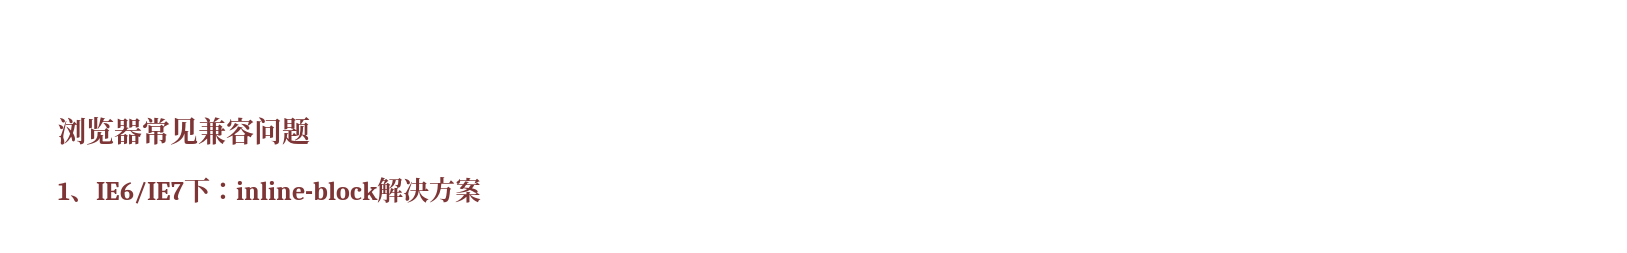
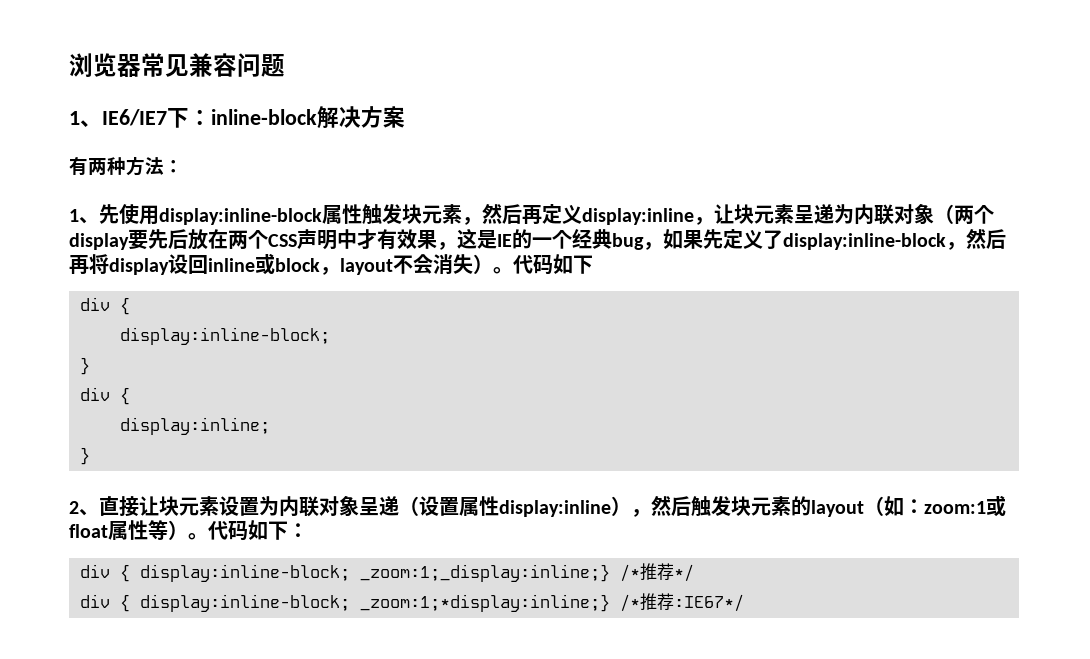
(481, 190) none -> [69,156,183,176] [69,203,994,225] [69,228,1006,250] [69,253,593,275] [80,297,131,315] [120,327,331,345] [80,357,91,375] [80,387,131,405] [120,417,271,435] [80,447,91,465] [69,495,1006,517] [69,520,308,541] [80,563,695,582] [80,593,745,612] // 有两种方法： // 1、先使用display:inline-block属性触发块元素，然后再定义display:inline，让块元素呈递为内联对象（两个display要先后放在两个CSS声明中才有效果，这是IE的一个经典bug，如果先定义了display:inline-block，然后再将display设回inline或block，layout不会消失）。代码如下 // div { // display:inline-block; // } // div { // display:inline; // } // 2、直接让块元素设置为内联对象呈递（设置属性display:inline），然后触发块元素的layout（如：zoom:1或float属性等）。代码如下： // div { display:inline-block; _zoom:1;_display:inline;} /*推荐*/ // div { display:inline-block; _zoom:1;*display:inline;} /*推荐:IE67*/

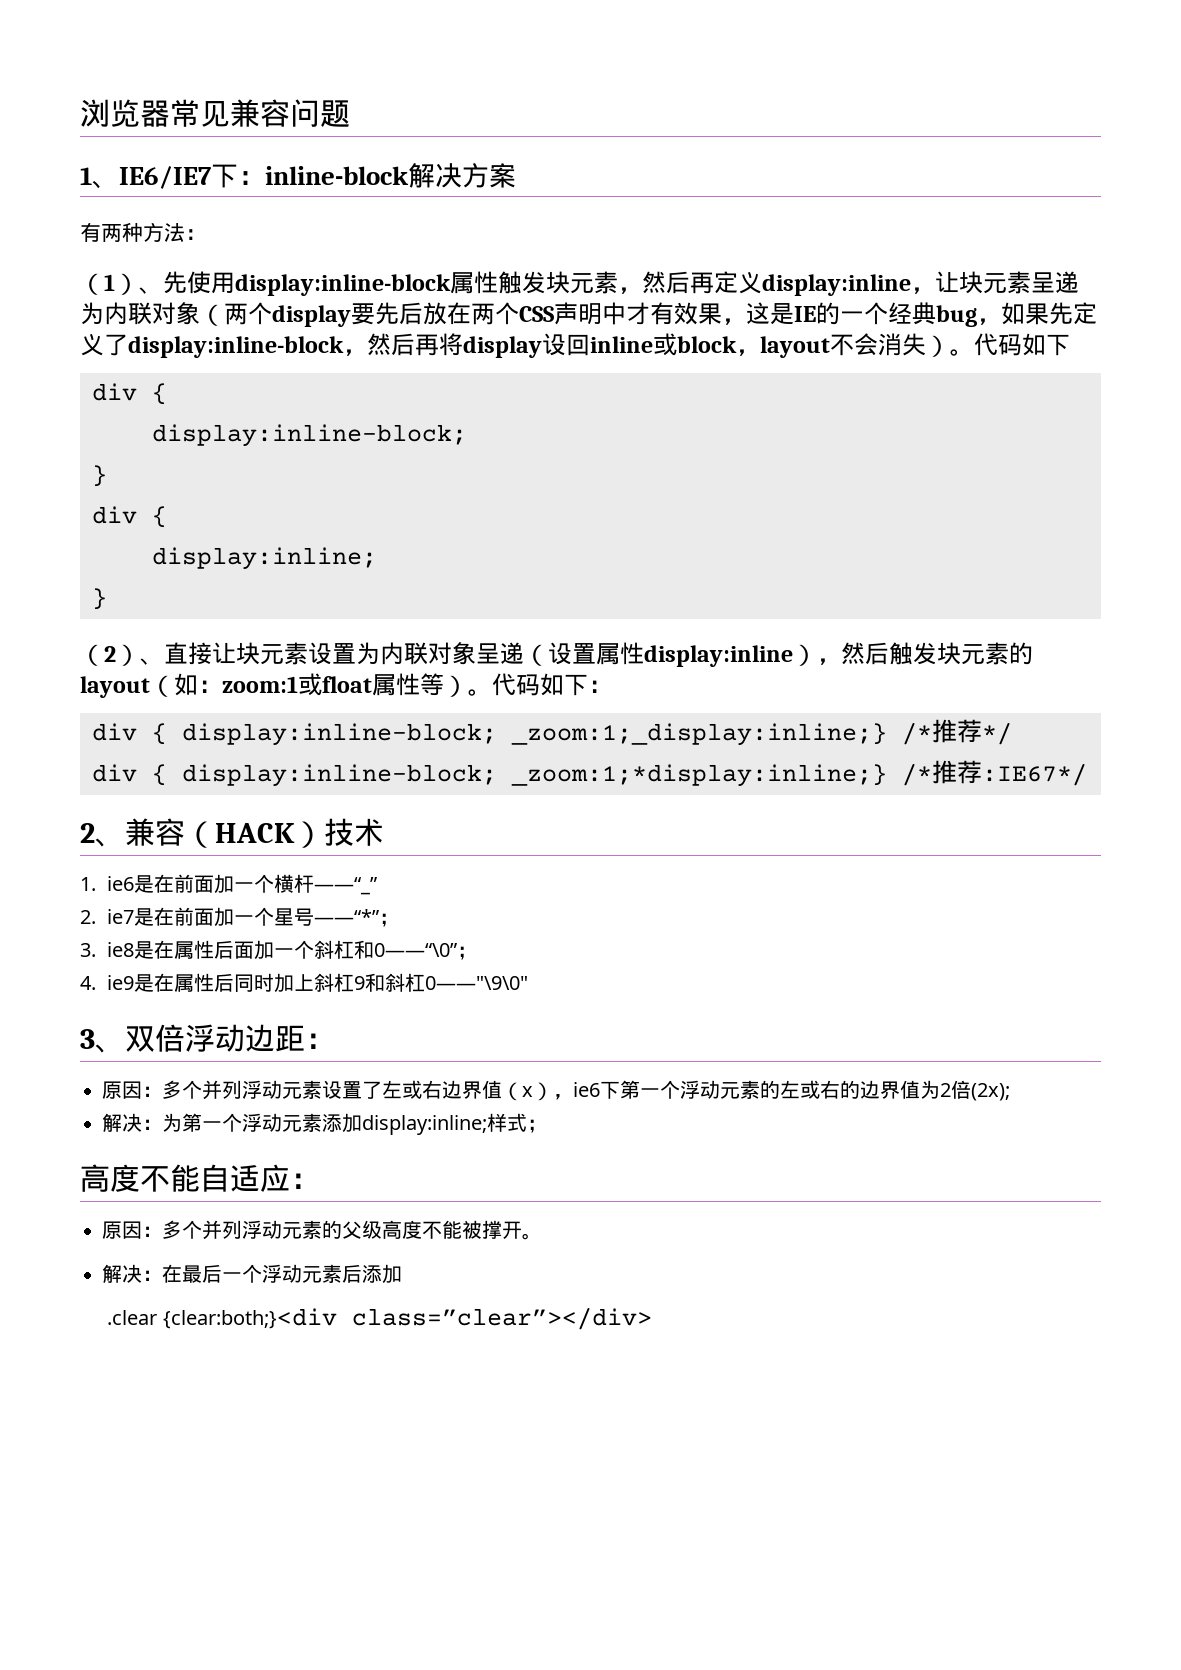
[69,209,79,222] 1 -> [80,273,139,295] （1）
[69,501,79,514] 2 -> [80,644,140,666] （2）
(745, 603) none -> [80,818,384,848] [80,874,378,895] [80,907,400,927] [80,940,478,960] [80,973,529,993] [80,1024,335,1053] [102,1080,1010,1101] [102,1113,547,1135] [80,1164,320,1192] [102,1220,542,1240] [102,1264,402,1284] [107,1307,652,1330] // 2、兼容（HACK）技术 // 1. ie6是在前面加一个横杆——“_” // 2. ie7是在前面加一个星号——“*”； // 3. ie8是在属性后面加一个斜杠和0——“\0”； // 4. ie9是在属性后同时加上斜杠9和斜杠0——"\9\0" // 3、双倍浮动边距： // 原因：多个并列浮动元素设置了左或右边界值（x），ie6下第一个浮动元素的左或右的边界值为2倍(2x); // 解决：为第一个浮动元素添加display:inline;样式； // 高度不能自适应： // 原因：多个并列浮动元素的父级高度不能被撑开。 // 解决：在最后一个浮动元素后添加 // .clear {clear:both;}<div class=”clear”></div>

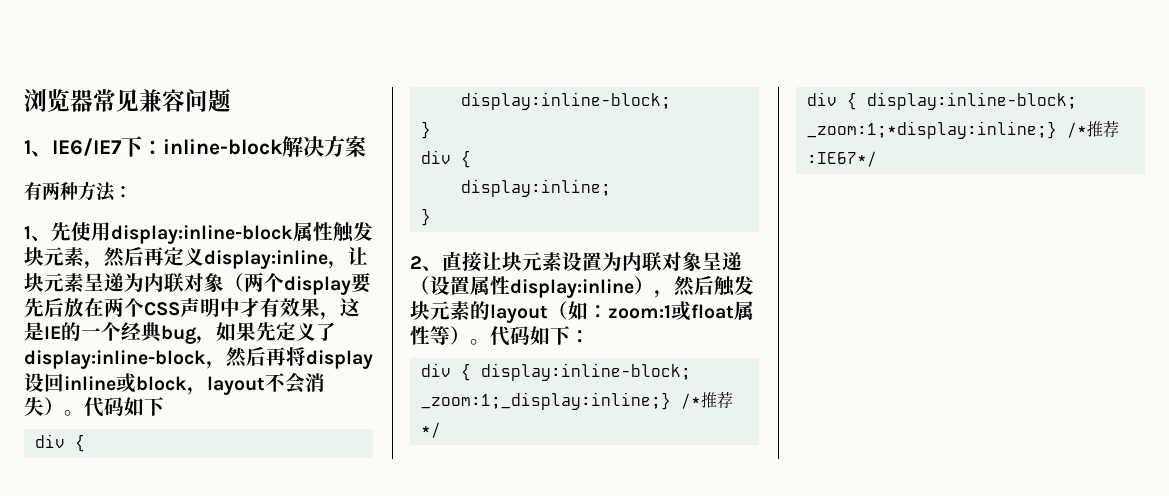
[80,273,139,295] （1） -> [24,226,31,239] 1
[80,644,140,666] （2） -> [410,256,422,269] 2
[80,818,384,848] [80,874,378,895] [80,907,400,927] [80,940,478,960] [80,973,529,993] [80,1024,335,1053] [102,1080,1010,1101] [102,1113,547,1135] [80,1164,320,1192] [102,1220,542,1240] [102,1264,402,1284] [107,1307,652,1330] // 2、兼容（HACK）技术 // 1. ie6是在前面加一个横杆——“_” // 2. ie7是在前面加一个星号——“*”； // 3. ie8是在属性后面加一个斜杠和0——“\0”； // 4. ie9是在属性后同时加上斜杠9和斜杠0——"\9\0" // 3、双倍浮动边距： // 原因：多个并列浮动元素设置了左或右边界值（x），ie6下第一个浮动元素的左或右的边界值为2倍(2x); // 解决：为第一个浮动元素添加display:inline;样式； // 高度不能自适应： // 原因：多个并列浮动元素的父级高度不能被撑开。 // 解决：在最后一个浮动元素后添加 // .clear {clear:both;}<div class=”clear”></div> -> (877, 159) none

